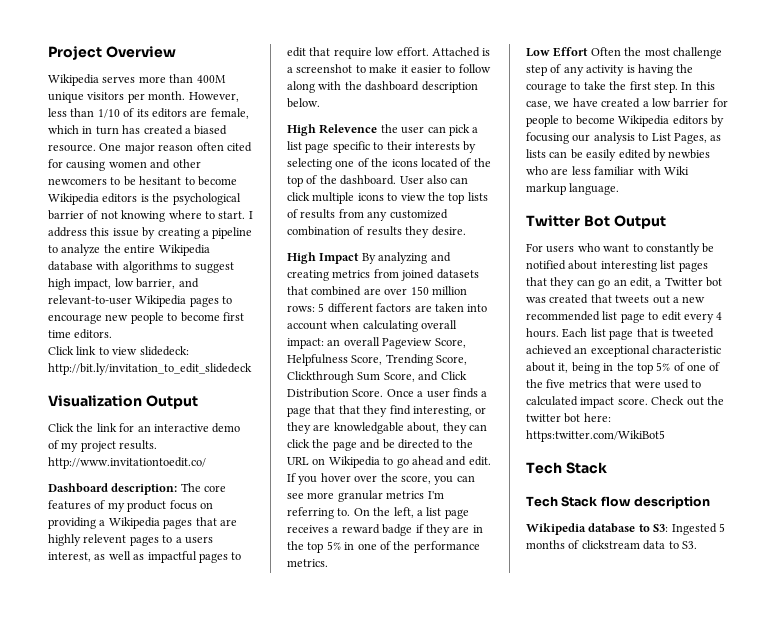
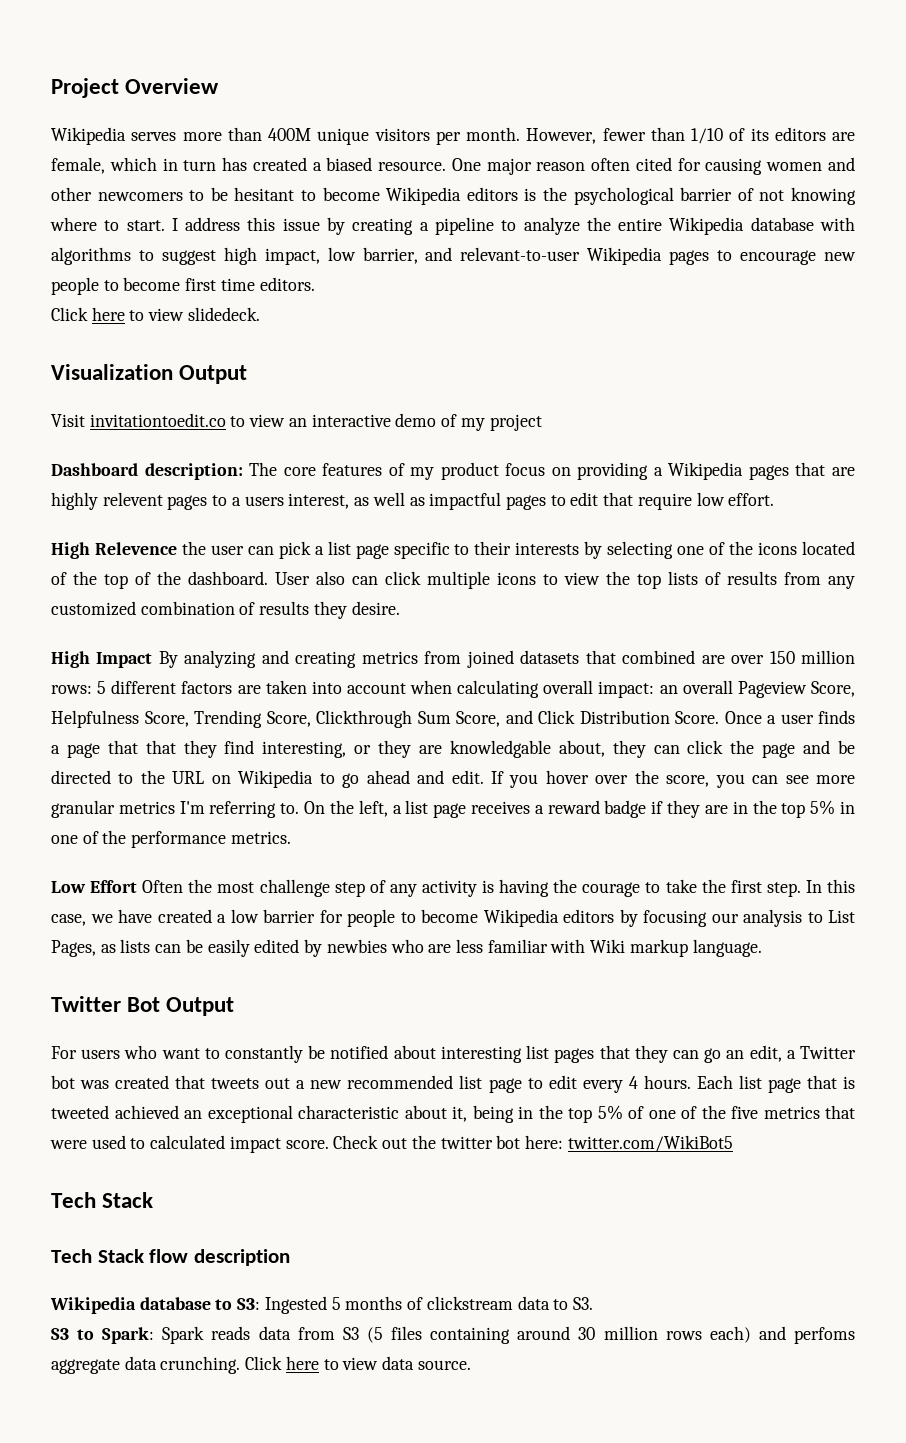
[48,108,67,117] less -> [602,128,646,141] fewer
[76,346,189,356] [48,363,252,375] link to view slidedeck: http://bit.ly/invitation_to_edit_slidedeck -> [91,307,260,321] here to view slidedeck.
[48,423,135,432] Click the link for -> [51,413,286,427] Visit invitationtoedit.co to view
[119,440,158,450] [48,457,206,469] results. http://www.invitationtoedit.co/ -> (542, 422) none
[431,47,491,57] [287,64,491,73] [287,81,478,93] [287,98,320,108] Attached is a screenshot to make it easier to follow along with the dashboard description below. -> (775, 499) none
[526,430,665,442] https:twitter.com/WikiBot5 -> [567,1135,733,1152] twitter.com/WikiBot5
(697, 545) none -> [51,1326,856,1344] [51,1356,471,1374] // S3 to Spark: Spark reads data from S3 (5 files containing around 30 million rows each) and perfoms aggregate data crunching. Click here to view data source.

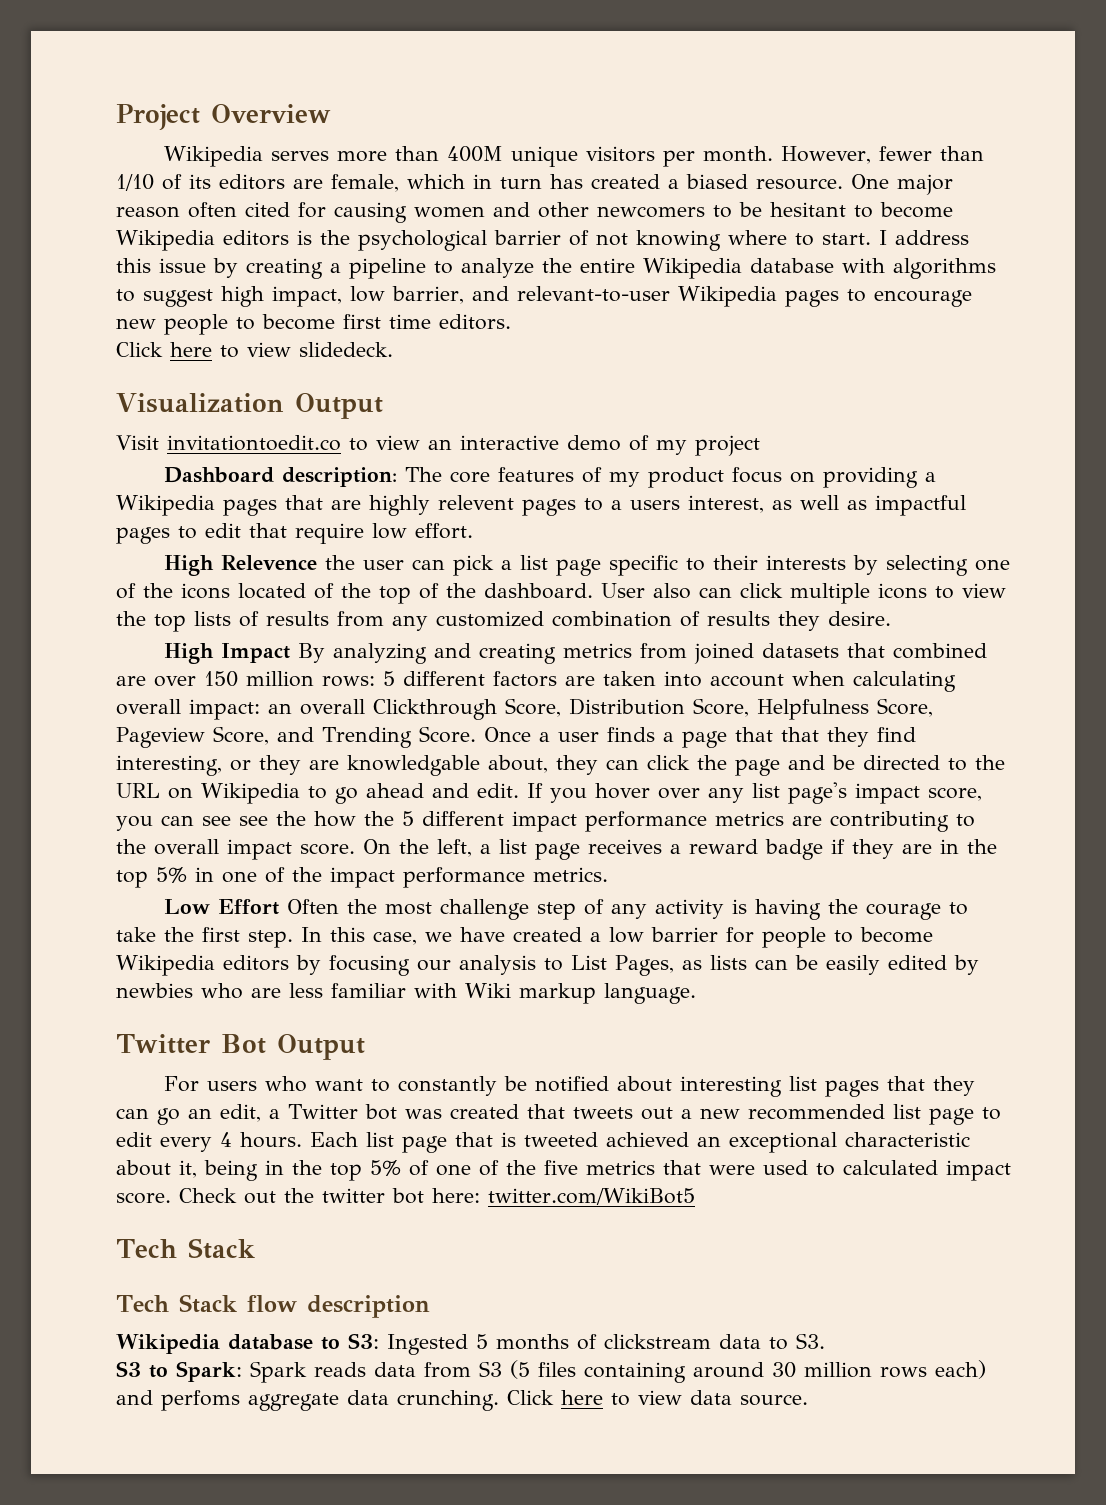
[737,681,855,698] [51,710,670,728] Pageview Score, Helpfulness Score, Trending Score, Clickthrough Sum Score, and Click Distribution -> [373,698,933,720] [116,726,412,748] Clickthrough Score, Distribution Score, Helpfulness Score, Pageview Score, and Trending
[634,770,856,788] [51,800,300,818] the score, you can see more granular metrics I'm referring to. -> [708,782,982,804] [116,811,975,832] [116,839,355,860] any list page's impact score, you can see see the how the 5 different impact performance metrics are contributing to the overall impact score.
(127, 837) none -> [330,867,395,888] impact

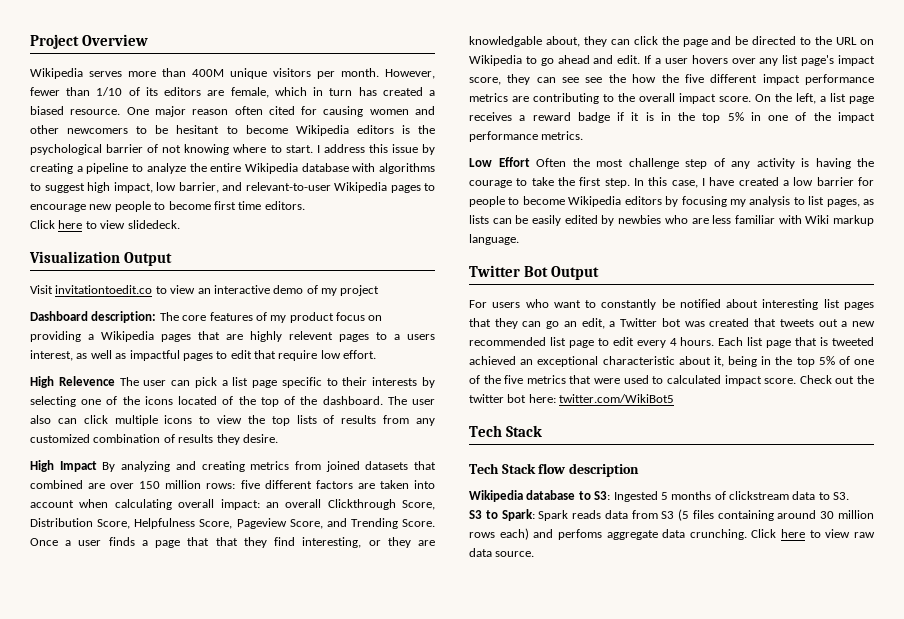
[324,555,355,570] the -> [119,377,139,386] The
[601,583,645,598] User -> [387,396,435,405] The user
[383,671,395,686] 5 -> [240,480,260,489] five
[550,783,650,803] you hover -> [655,55,728,64] a user hovers
[116,816,153,831] you -> [507,74,531,85] they
[402,811,414,826] 5 -> [684,74,704,83] five
[852,839,932,859] they are -> [631,112,654,121] it is
[425,932,452,942] we -> [702,178,705,186] I
[417,960,451,971] our -> [729,199,746,207] my
[571,955,674,976] List Pages, -> [808,196,860,207] list pages,
(682, 1397) none -> [854,532,875,538] raw

